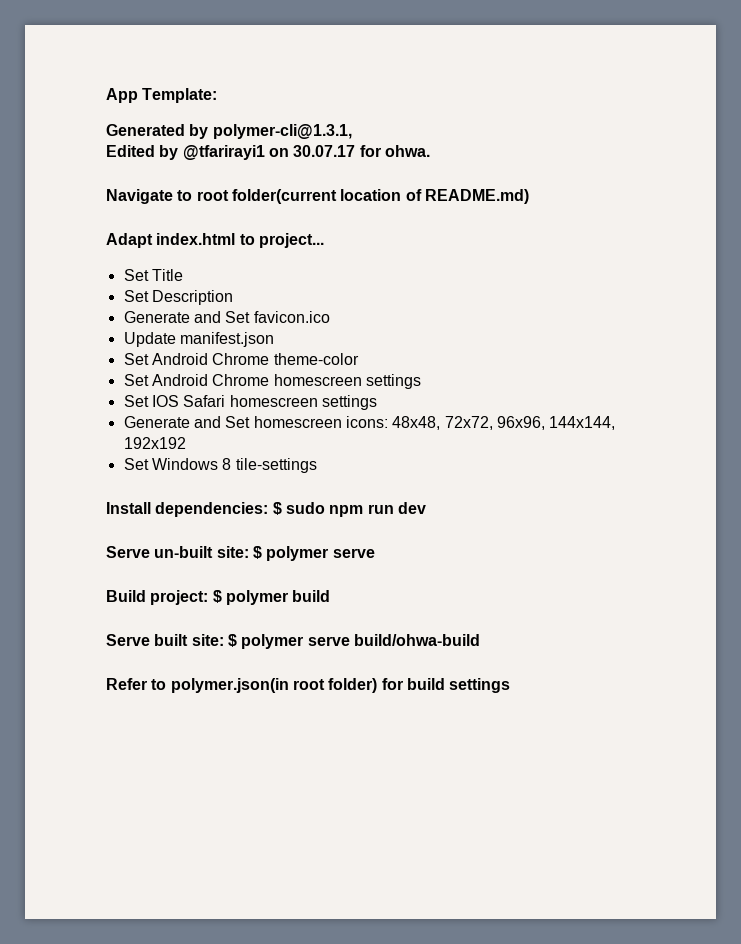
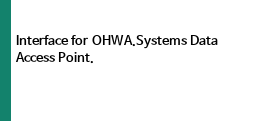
[106,88,218,103] [106,124,352,139] [106,145,430,160] [106,189,529,204] [106,233,324,248] [123,269,183,281] [123,290,233,305] [123,311,330,323] [123,332,274,347] [123,353,359,365] [123,374,421,389] [123,395,377,410] [123,416,616,430] [123,437,186,449] [123,458,317,473] [106,502,426,517] [106,546,375,561] [106,590,331,605] [106,634,480,649] [106,678,511,693] App Template: // Generated by polymer-cli@1.3.1, // Edited by @tfarirayi1 on 30.07.17 for ohwa. // Navigate to root folder(current location of README.md) // Adapt index.html to project... // Set Title // Set Description // Generate and Set favicon.ico // Update manifest.json // Set Android Chrome theme-color // Set Android Chrome homescreen settings // Set IOS Safari homescreen settings // Generate and Set homescreen icons: 48x48, 72x72, 96x96, 144x144, 192x192 // Set Windows 8 tile-settings // Install dependencies: $ sudo npm run dev // Serve un-built site: $ polymer serve // Build project: $ polymer build // Serve built site: $ polymer serve build/ohwa-build // Refer to polymer.json(in root folder) for build settings -> [16,35,219,49] [15,52,95,64] Interface for OHWA.Systems Data Access Point.

